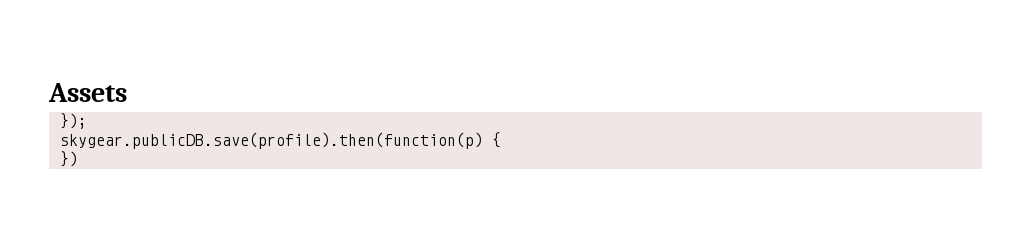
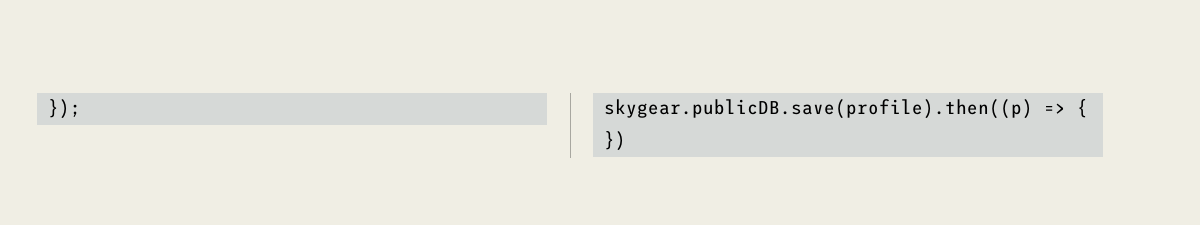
[48,83,127,102] Assets // -> (48, 109) none
[59,132,483,149] skygear.publicDB.save(profile).then(function(p) -> [604,99,1067,119] skygear.publicDB.save(profile).then((p) =>

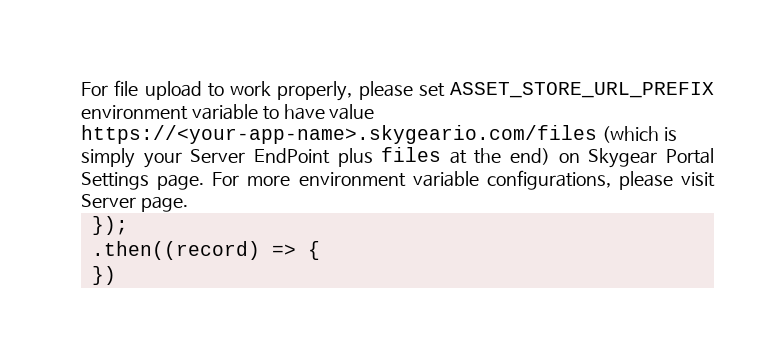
(48, 109) none -> [81,80,714,101] [81,104,375,120] [81,125,677,144] [81,147,714,168] [81,170,715,190] [81,194,188,212] For file upload to work properly, please set ASSET_STORE_URL_PREFIX environment variable to have value https://<your-app-name>.skygeario.com/files (which is simply your Server EndPoint plus files at the end) on Skygear Portal Settings page. For more environment variable configurations, please visit Server page. //
[604,99,1034,119] skygear.publicDB.save(profile).then((p) -> [91,241,260,260] .then((record)

